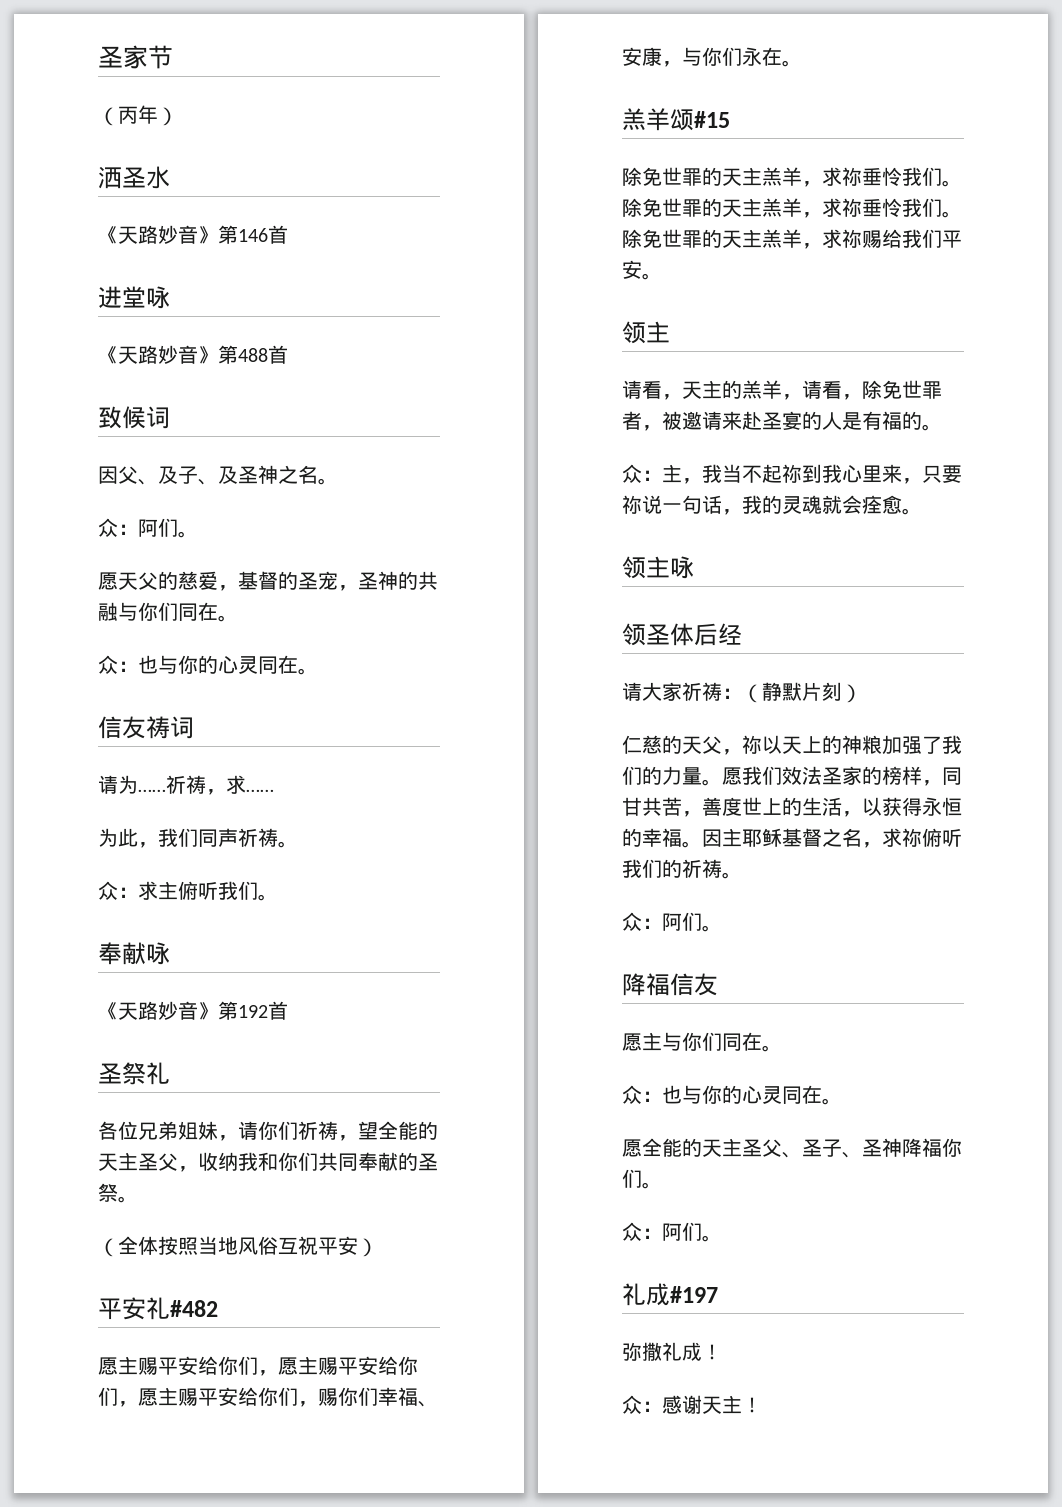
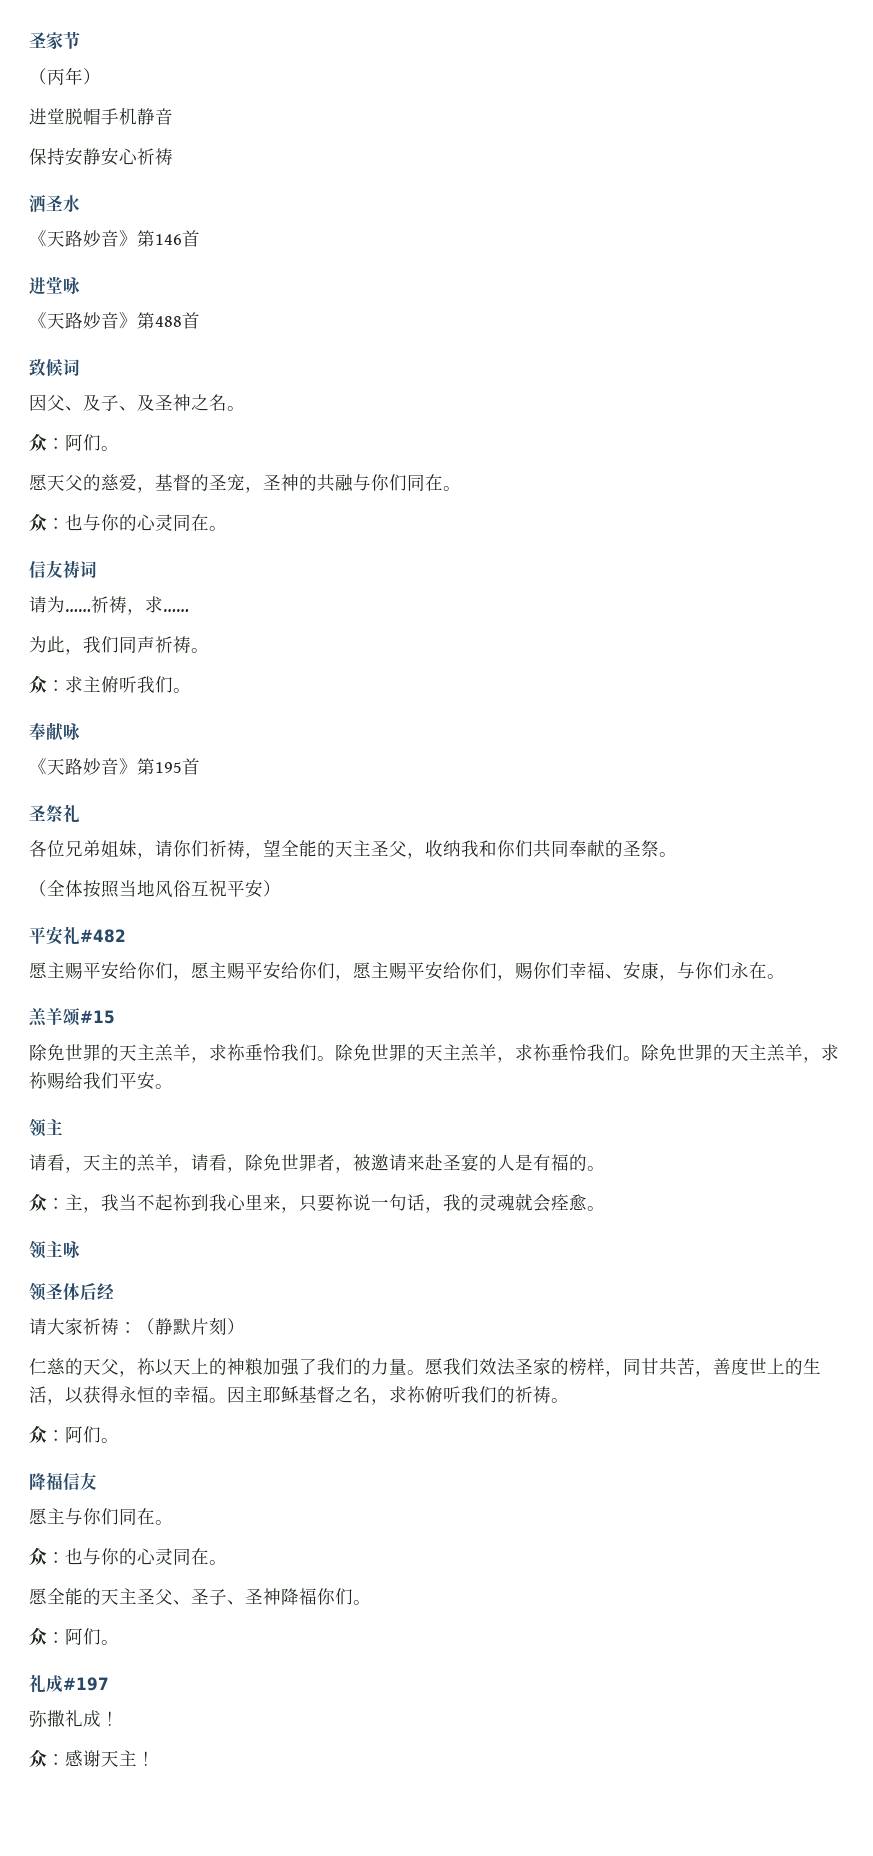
(178, 116) none -> [29,107,173,125] [29,147,173,166] // 进堂脱帽手机静音 // 保持安静安心祈祷
[238,1005,268,1018] 192 -> [155,762,182,773] 195

